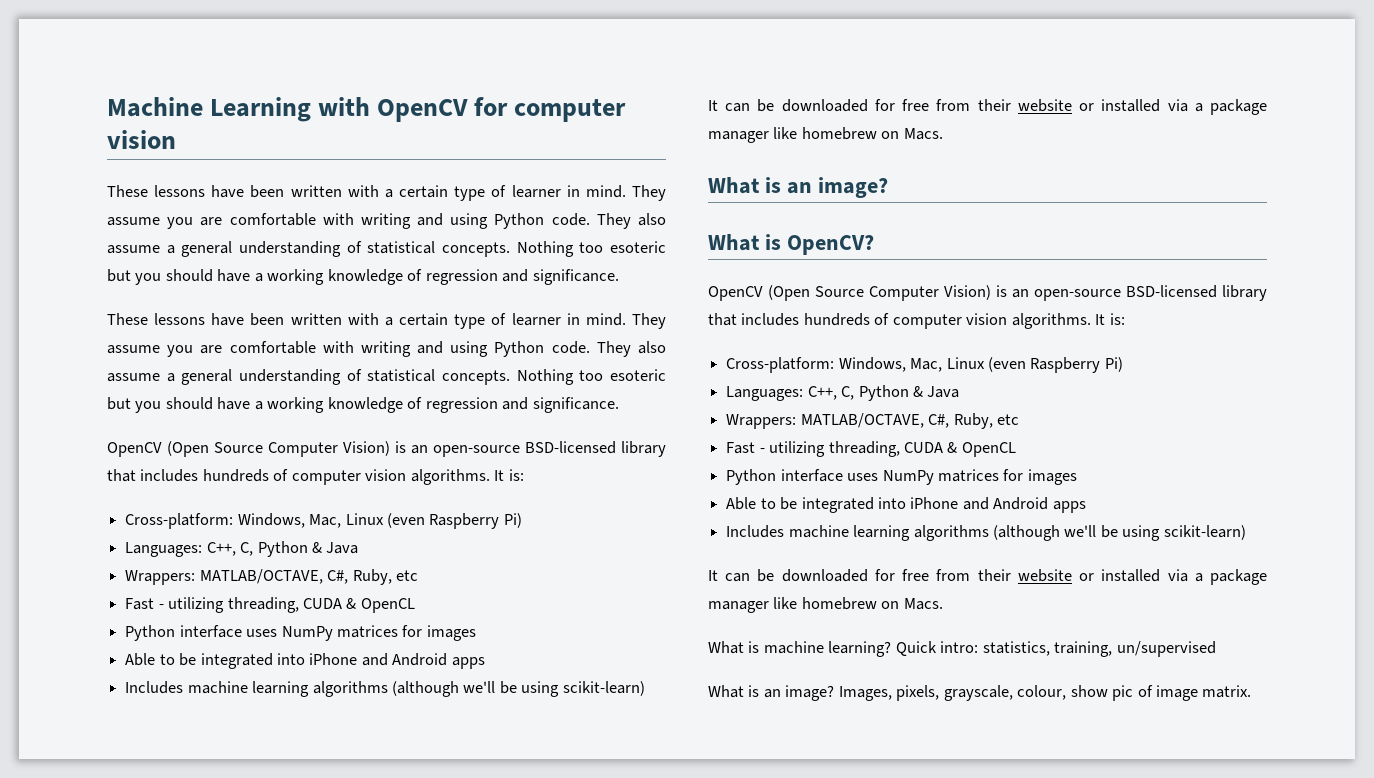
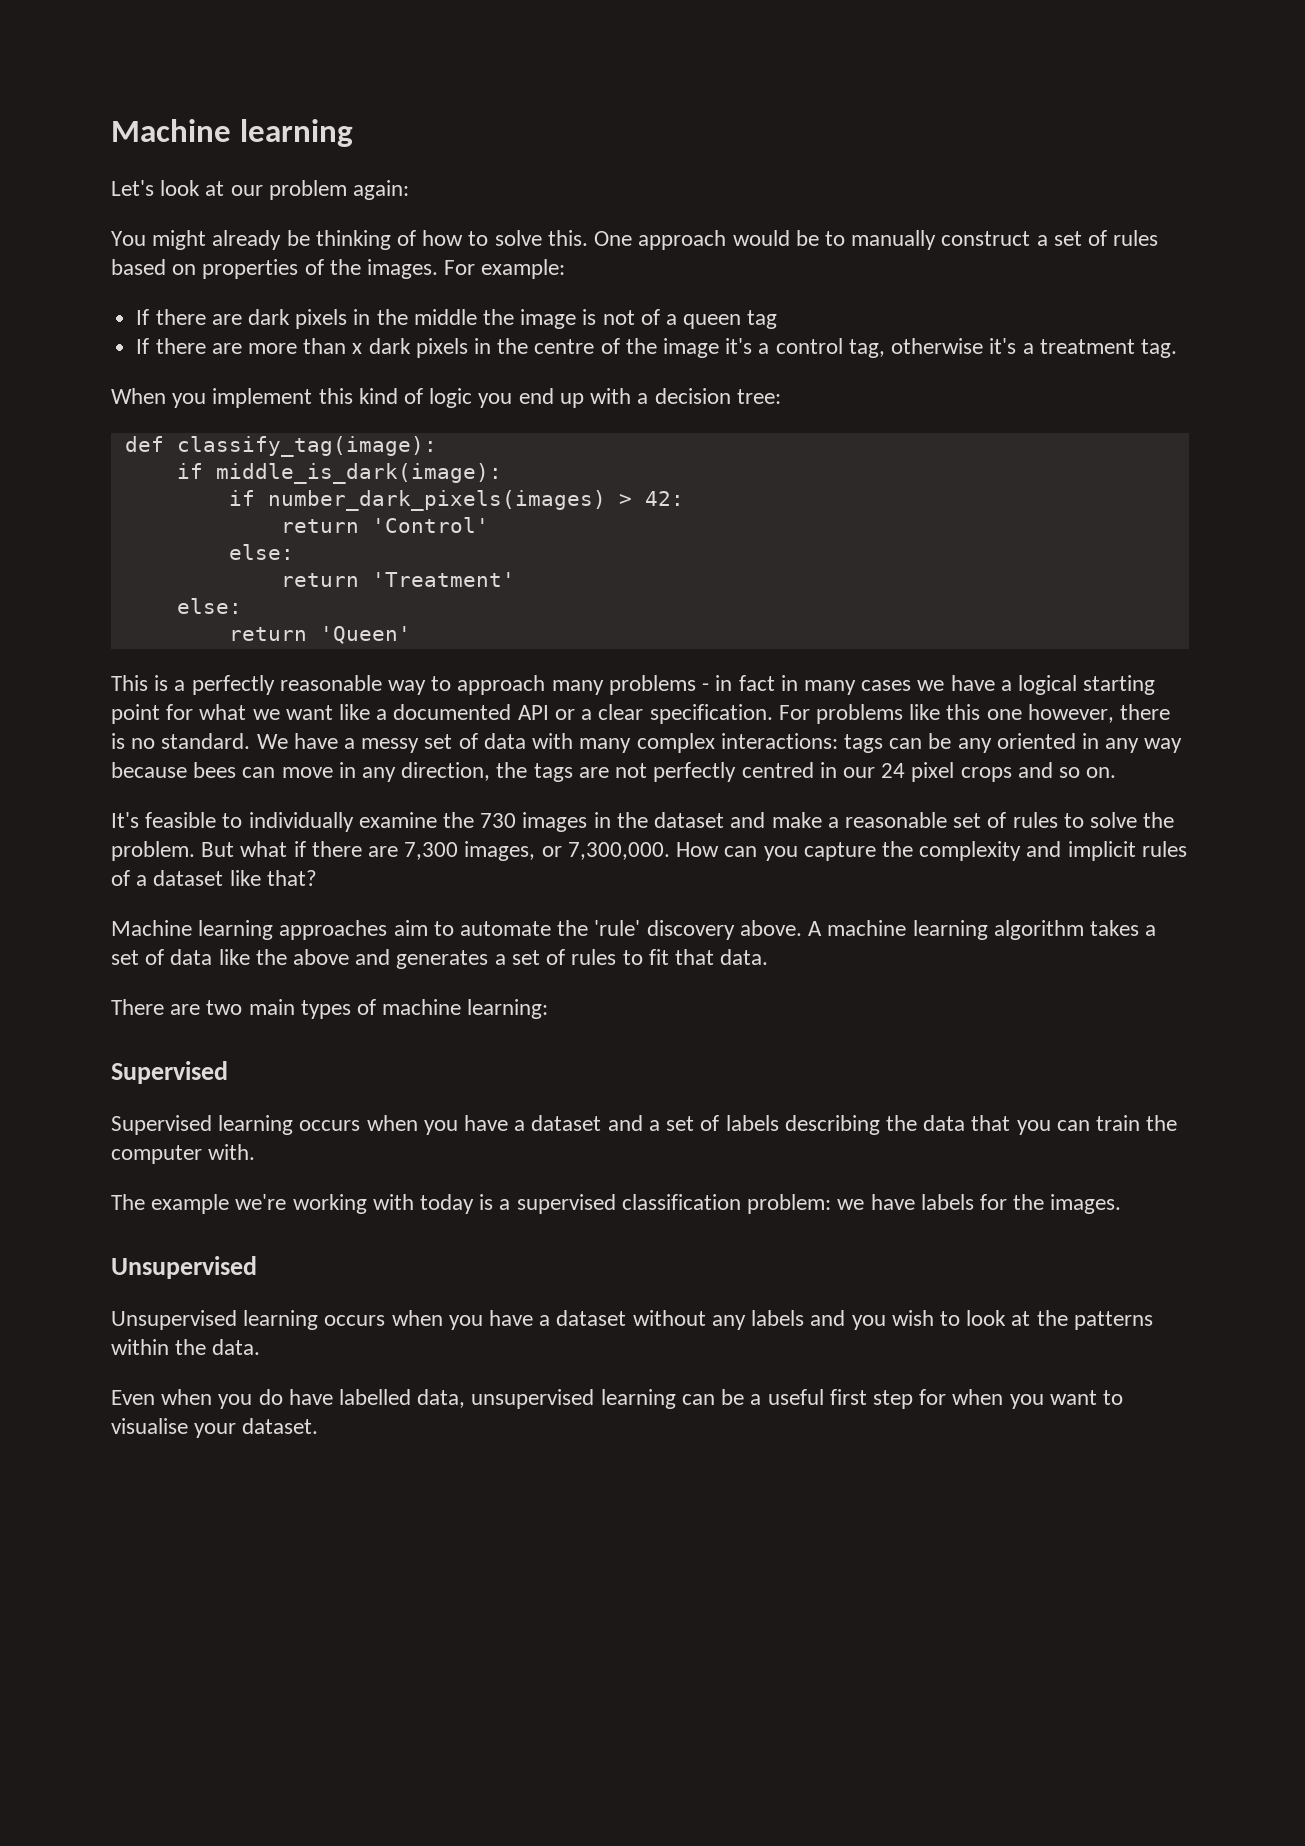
[107,97,627,122] [107,130,176,149] [107,185,666,201] [107,213,666,229] [107,241,666,257] [107,269,619,285] [107,313,666,329] [107,341,666,357] [107,369,666,385] [107,397,619,413] [107,441,666,457] [107,469,524,485] [125,513,522,529] [125,541,359,557] [125,569,418,585] [125,597,415,613] [125,625,476,641] [125,653,485,669] [125,681,645,697] [708,99,1267,115] [708,127,943,143] [708,177,888,198] [708,234,874,255] [708,285,1267,301] [708,313,1125,329] [726,357,1123,373] [726,385,960,401] [726,413,1019,429] [726,441,1016,457] [726,469,1077,485] [726,497,1086,513] [726,525,1246,541] [708,569,1267,585] [708,597,943,613] [708,641,1216,657] [708,685,1252,701] Machine Learning with OpenCV for computer vision // These lessons have been written with a certain type of learner in mind. They assume you are comfortable with writing and using Python code. They also assume a general understanding of statistical concepts. Nothing too esoteric but you should have a working knowledge of regression and significance. // These lessons have been written with a certain type of learner in mind. They assume you are comfortable with writing and using Python code. They also assume a general understanding of statistical concepts. Nothing too esoteric but you should have a working knowledge of regression and significance. // OpenCV (Open Source Computer Vision) is an open-source BSD-licensed library that includes hundreds of computer vision algorithms. It is: // Cross-platform: Windows, Mac, Linux (even Raspberry Pi) // Languages: C++, C, Python & Java // Wrappers: MATLAB/OCTAVE, C#, Ruby, etc // Fast - utilizing threading, CUDA & OpenCL // Python interface uses NumPy matrices for images // Able to be integrated into iPhone and Android apps // Includes machine learning algorithms (although we'll be using scikit-learn) // It can be downloaded for free from their website or installed via a package manager like homebrew on Macs. // What is an image? // What is OpenCV? // OpenCV (Open Source Computer Vision) is an open-source BSD-licensed library that includes hundreds of computer vision algorithms. It is: // Cross-platform: Windows, Mac, Linux (even Raspberry Pi) // Languages: C++, C, Python & Java // Wrappers: MATLAB/OCTAVE, C#, Ruby, etc // Fast - utilizing threading, CUDA & OpenCL // Python interface uses NumPy matrices for images // Able to be integrated into iPhone and Android apps // Includes machine learning algorithms (although we'll be using scikit-learn) // It can be downloaded for free from their website or installed via a package manager like homebrew on Macs. // What is machine learning? Quick intro: statistics, training, un/supervised // What is an image? Images, pixels, grayscale, colour, show pic of image matrix. -> [111,119,353,147] [111,180,410,200] [111,230,1159,250] [111,259,566,279] [136,309,778,329] [136,338,1177,358] [111,388,781,408] [124,436,437,457] [176,463,502,484] [228,490,684,511] [280,517,489,533] [228,544,294,560] [280,572,515,587] [176,598,242,614] [228,626,411,644] [111,675,1156,695] [111,704,1170,724] [111,733,1183,753] [111,762,1117,782] [111,812,1175,832] [111,841,1187,861] [111,870,317,886] [111,920,1157,940] [111,949,769,969] [111,999,549,1019] [111,1061,228,1084] [111,1115,1178,1135] [111,1144,256,1164] [111,1194,1122,1214] [111,1256,257,1279] [111,1310,1153,1330] [111,1339,261,1355] [111,1389,1123,1409] [111,1418,319,1438] Machine learning // Let's look at our problem again: // You might already be thinking of how to solve this. One approach would be to manually construct a set of rules based on properties of the images. For example: // If there are dark pixels in the middle the image is not of a queen tag // If there are more than x dark pixels in the centre of the image it's a control tag, otherwise it's a treatment tag. // When you implement this kind of logic you end up with a decision tree: // def classify_tag(image): // if middle_is_dark(image): // if number_dark_pixels(images) > 42: // return 'Control' // else: // return 'Treatment' // else: // return 'Queen' // This is a perfectly reasonable way to approach many problems - in fact in many cases we have a logical starting point for what we want like a documented API or a clear specification. For problems like this one however, there is no standard. We have a messy set of data with many complex interactions: tags can be any oriented in any way because bees can move in any direction, the tags are not perfectly centred in our 24 pixel crops and so on. // It's feasible to individually examine the 730 images in the dataset and make a reasonable set of rules to solve the problem. But what if there are 7,300 images, or 7,300,000. How can you capture the complexity and implicit rules of a dataset like that? // Machine learning approaches aim to automate the 'rule' discovery above. A machine learning algorithm takes a set of data like the above and generates a set of rules to fit that data. // There are two main types of machine learning: // Supervised // Supervised learning occurs when you have a dataset and a set of labels describing the data that you can train the computer with. // The example we're working with today is a supervised classification problem: we have labels for the images. // Unsupervised // Unsupervised learning occurs when you have a dataset without any labels and you wish to look at the patterns within the data. // Even when you do have labelled data, unsupervised learning can be a useful first step for when you want to visualise your dataset.

